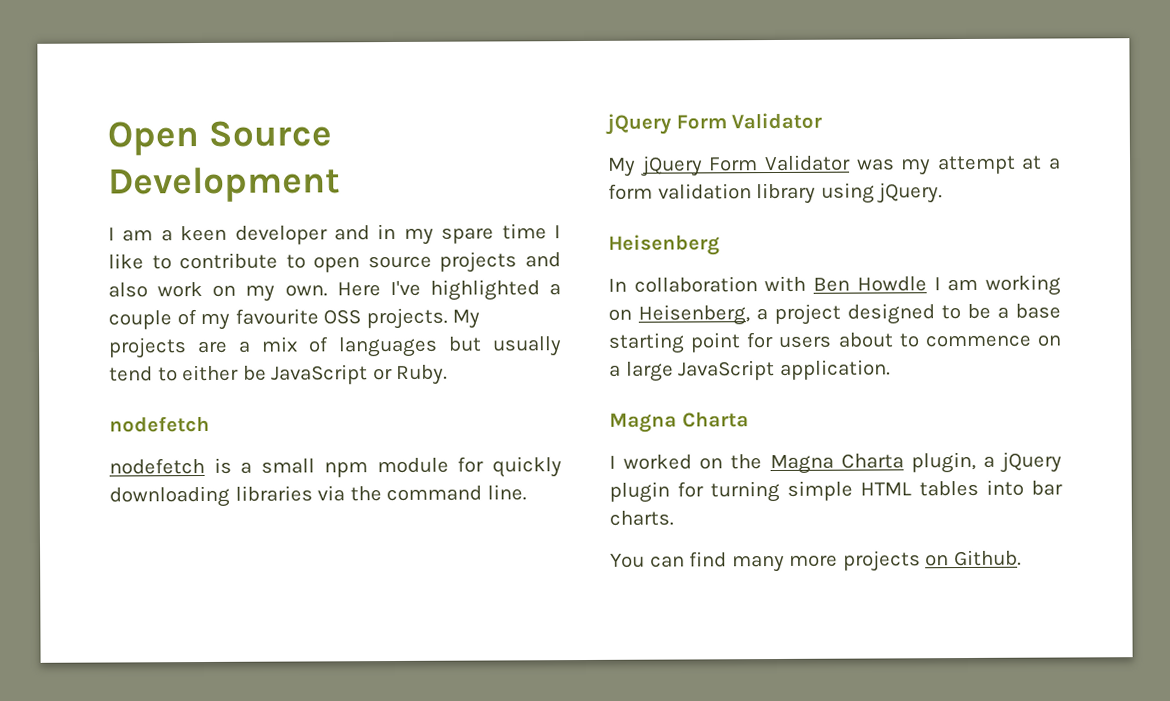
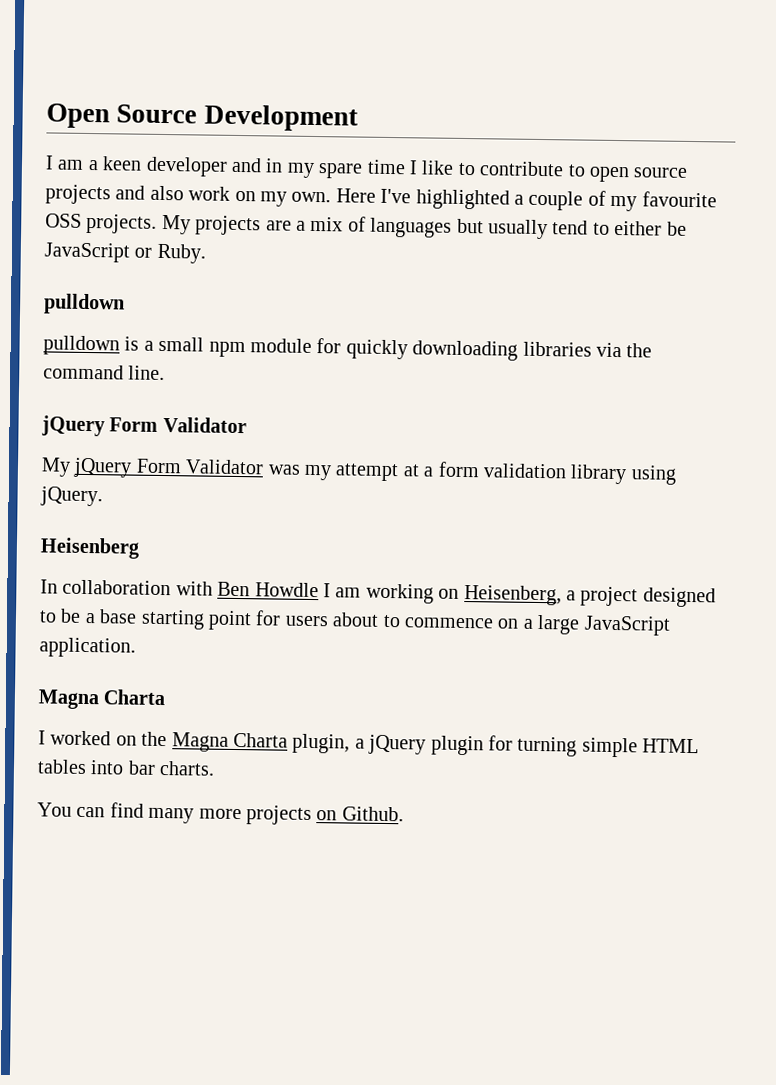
[109,415,210,433] [109,457,205,475] nodefetch // nodefetch -> [44,293,125,315] [43,335,120,356] pulldown // pulldown

